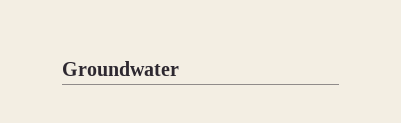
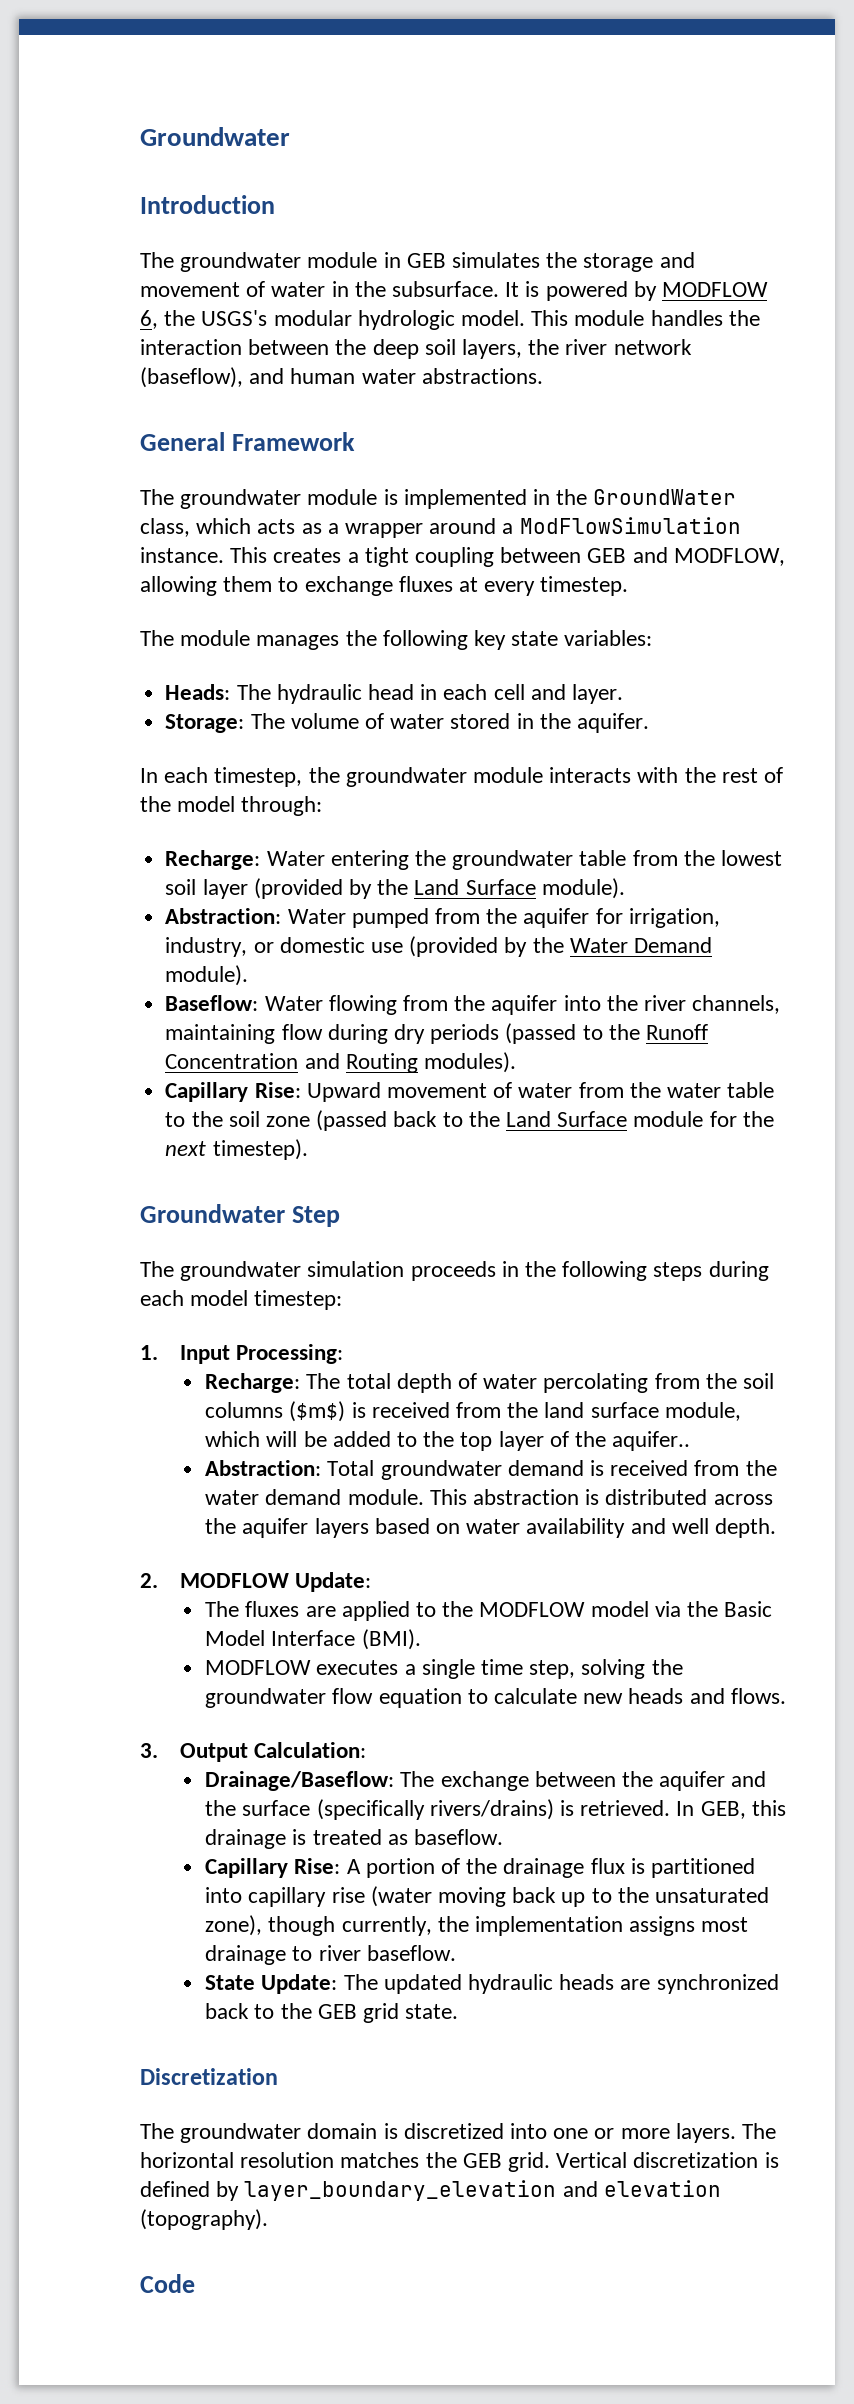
[62,61,179,76] Groundwater -> [140,127,290,146] [140,195,275,214] [140,252,695,272] [140,281,769,301] [140,310,760,330] [140,339,692,359] [140,367,543,388] [140,432,355,451] [140,489,737,509] [140,517,741,538] [140,547,785,567] [140,576,629,596] [140,630,653,650] [165,684,623,704] [165,713,649,733] [140,767,784,787] [140,796,323,816] [165,850,782,870] [165,878,625,899] [165,908,720,928] [165,936,712,957] [165,965,249,986] [165,995,781,1015] [165,1023,708,1044] [165,1052,516,1073] [165,1082,775,1102] [165,1110,774,1131] [165,1139,308,1160] [140,1204,340,1227] [140,1261,769,1281] [140,1290,343,1310] [140,1344,343,1364] [205,1373,774,1393] [205,1401,741,1422] [205,1431,691,1451] [205,1460,777,1480] [205,1489,773,1505] [205,1518,776,1538] [140,1572,371,1592] [205,1601,773,1621] [205,1629,421,1650] [205,1659,683,1679] [205,1688,786,1708] [140,1742,366,1762] [205,1771,767,1791] [205,1799,786,1820] [205,1829,503,1849] [205,1858,755,1878] [205,1886,769,1907] [205,1915,749,1936] [205,1945,456,1965] [205,1974,779,1994] [205,2003,459,2023] [140,2068,278,2085] [140,2123,777,2143] [140,2152,779,2172] [140,2180,721,2201] [140,2209,268,2230] [140,2274,195,2293] Groundwater // Introduction // The groundwater module in GEB simulates the storage and movement of water in the subsurface. It is powered by MODFLOW 6, the USGS's modular hydrologic model. This module handles the interaction between the deep soil layers, the river network (baseflow), and human water abstractions. // General Framework // The groundwater module is implemented in the GroundWater class, which acts as a wrapper around a ModFlowSimulation instance. This creates a tight coupling between GEB and MODFLOW, allowing them to exchange fluxes at every timestep. // The module manages the following key state variables: // Heads: The hydraulic head in each cell and layer. // Storage: The volume of water stored in the aquifer. // In each timestep, the groundwater module interacts with the rest of the model through: // Recharge: Water entering the groundwater table from the lowest soil layer (provided by the Land Surface module). // Abstraction: Water pumped from the aquifer for irrigation, industry, or domestic use (provided by the Water Demand module). // Baseflow: Water flowing from the aquifer into the river channels, maintaining flow during dry periods (passed to the Runoff Concentration and Routing modules). // Capillary Rise: Upward movement of water from the water table to the soil zone (passed back to the Land Surface module for the next timestep). // Groundwater Step // The groundwater simulation proceeds in the following steps during each model timestep: // 1. Input Processing: // Recharge: The total depth of water percolating from the soil columns ($m$) is received from the land surface module, which will be added to the top layer of the aquifer.. // Abstraction: Total groundwater demand is received from the water demand module. This abstraction is distributed across the aquifer layers based on water availability and well depth. // 2. MODFLOW Update: // The fluxes are applied to the MODFLOW model via the Basic Model Interface (BMI). // MODFLOW executes a single time step, solving the groundwater flow equation to calculate new heads and flows. // 3. Output Calculation: // Drainage/Baseflow: The exchange between the aquifer and the surface (specifically rivers/drains) is retrieved. In GEB, this drainage is treated as baseflow. // Capillary Rise: A portion of the drainage flux is partitioned into capillary rise (water moving back up to the unsaturated zone), though currently, the implementation assigns most drainage to river baseflow. // State Update: The updated hydraulic heads are synchronized back to the GEB grid state. // Discretization // The groundwater domain is discretized into one or more layers. The horizontal resolution matches the GEB grid. Vertical discretization is defined by layer_boundary_elevation and elevation (topography). // Code

